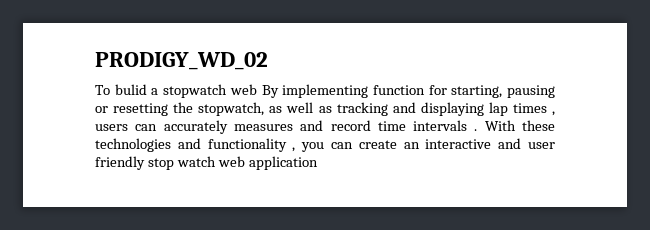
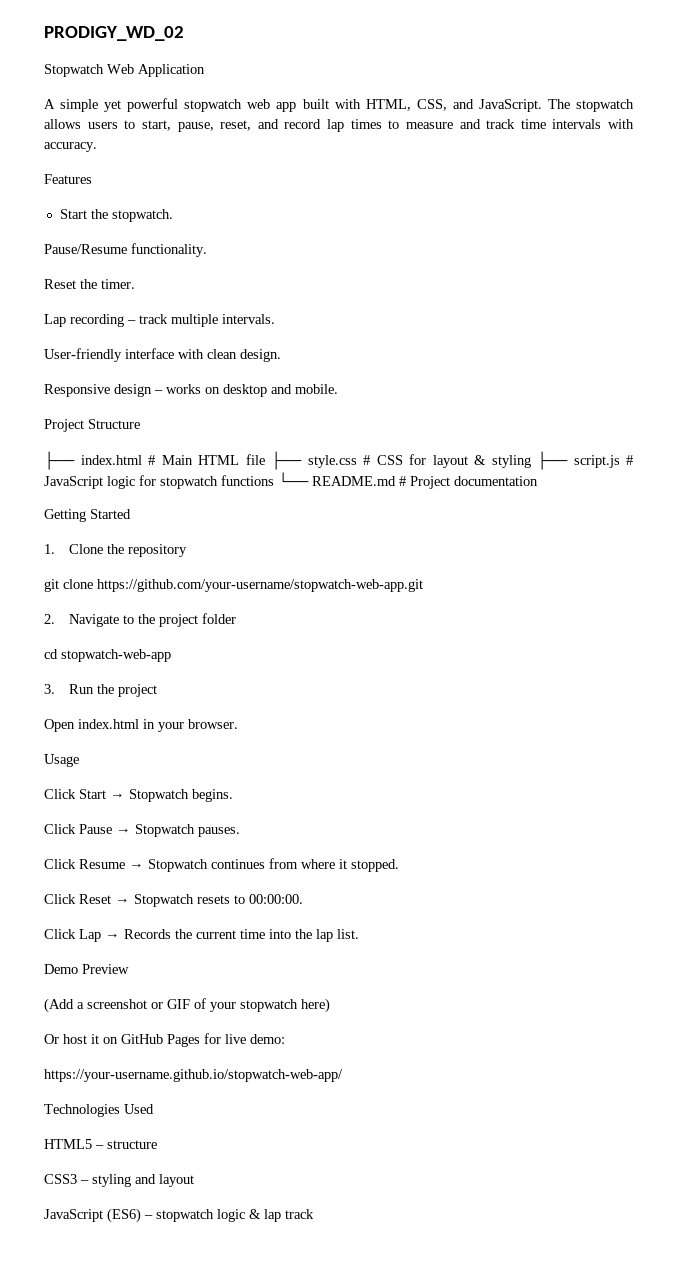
[95,84,555,98] [95,102,555,116] [95,120,556,134] [95,138,555,152] [95,156,318,170] To bulid a stopwatch web By implementing function for starting, pausing or resetting the stopwatch, as well as tracking and displaying lap times , users can accurately measures and record time intervals . With these technologies and functionality , you can create an interactive and user friendly stop watch web application -> [44,64,205,77] [44,98,634,112] [44,119,634,132] [44,142,97,152] [44,174,92,184] [59,209,173,222] [44,243,207,257] [44,279,135,289] [44,314,275,327] [44,348,281,362] [44,384,338,397] [44,419,140,432] [44,451,633,470] [44,472,538,489] [44,509,131,522] [44,544,187,557] [44,579,423,592] [44,613,236,627] [44,649,171,662] [44,684,157,697] [44,719,238,732] [44,754,79,767] [44,789,233,802] [44,824,240,837] [44,858,399,872] [44,894,303,907] [44,929,359,942] [44,964,129,974] [44,998,330,1013] [44,1033,285,1047] [44,1069,343,1082] [44,1104,154,1117] [44,1139,157,1149] [44,1174,194,1187] [44,1208,314,1223] Stopwatch Web Application // A simple yet powerful stopwatch web app built with HTML, CSS, and JavaScript. The stopwatch allows users to start, pause, reset, and record lap times to measure and track time intervals with accuracy. // Features // Start the stopwatch. // Pause/Resume functionality. // Reset the timer. // Lap recording – track multiple intervals. // User-friendly interface with clean design. // Responsive design – works on desktop and mobile. // Project Structure // ├── index.html # Main HTML file ├── style.css # CSS for layout & styling ├── script.js # JavaScript logic for stopwatch functions └── README.md # Project documentation // Getting Started // 1. Clone the repository // git clone https://github.com/your-username/stopwatch-web-app.git // 2. Navigate to the project folder // cd stopwatch-web-app // 3. Run the project // Open index.html in your browser. // Usage // Click Start → Stopwatch begins. // Click Pause → Stopwatch pauses. // Click Resume → Stopwatch continues from where it stopped. // Click Reset → Stopwatch resets to 00:00:00. // Click Lap → Records the current time into the lap list. // Demo Preview // (Add a screenshot or GIF of your stopwatch here) // Or host it on GitHub Pages for live demo: // https://your-username.github.io/stopwatch-web-app/ // Technologies Used // HTML5 – structure // CSS3 – styling and layout // JavaScript (ES6) – stopwatch logic & lap track

